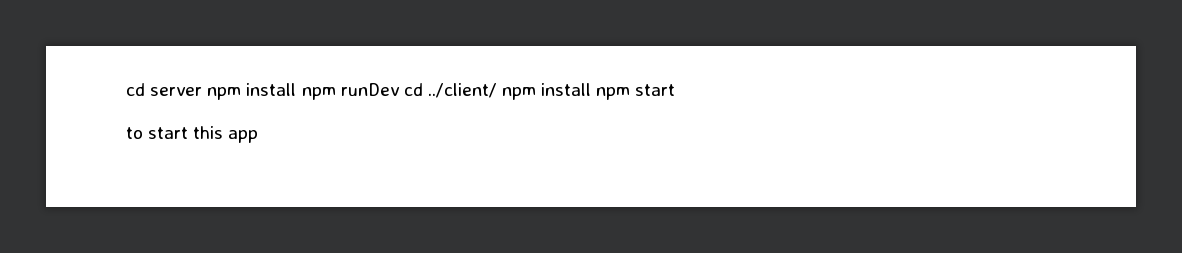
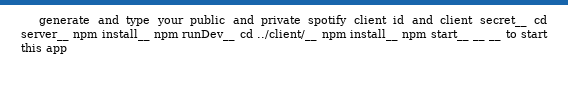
[126,83,676,100] cd server npm install npm runDev cd ../client/ npm install npm start // -> [39,15,548,27] [21,29,502,41] generate and type your public and private spotify client id and client secret__ cd server__ npm install__ npm runDev__ cd ../client/__ npm install__ npm start__ __ __

